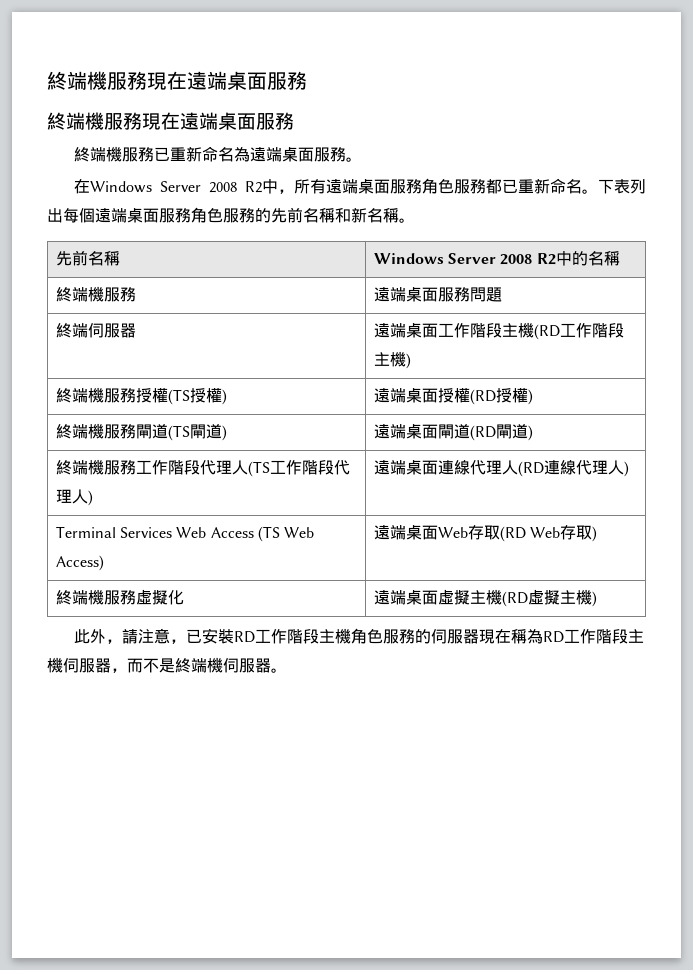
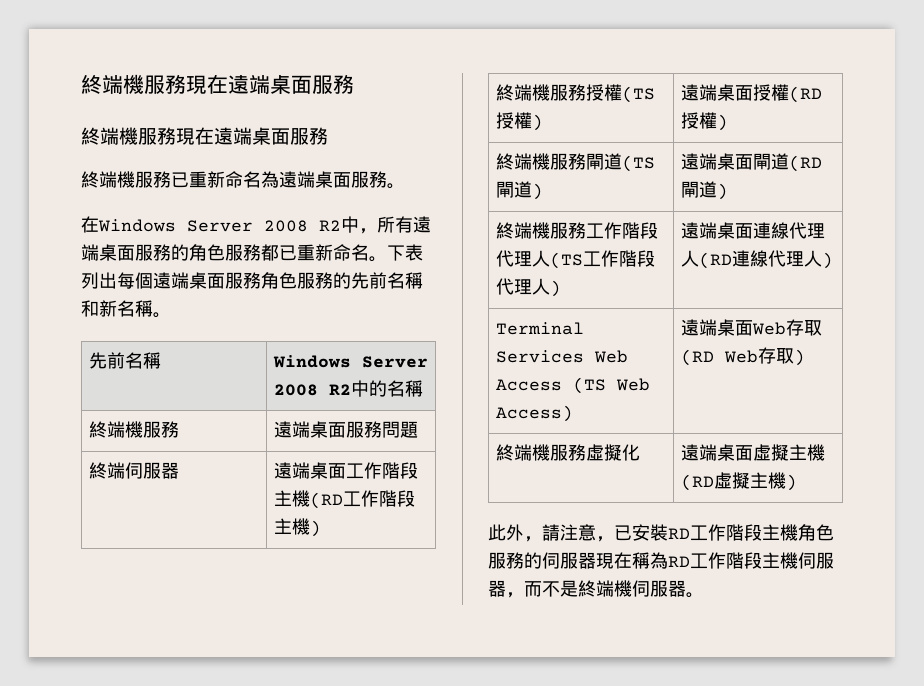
(422, 186) none -> [171,244,189,261] 的

